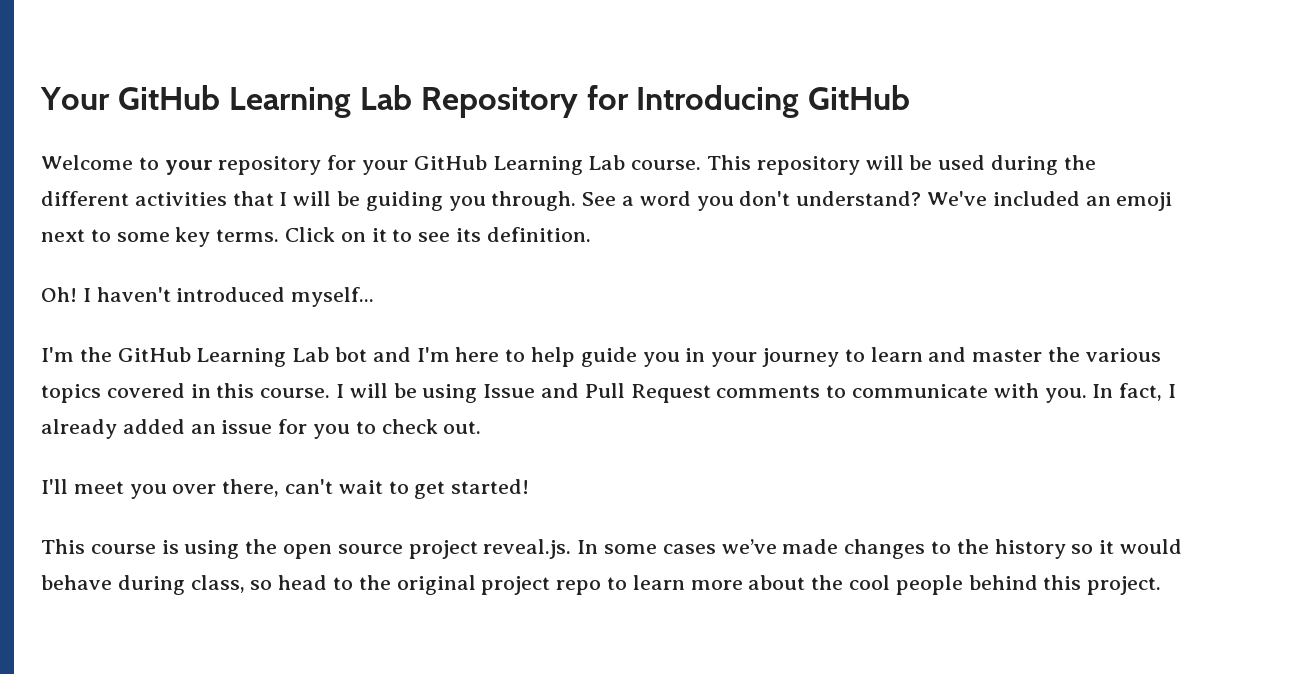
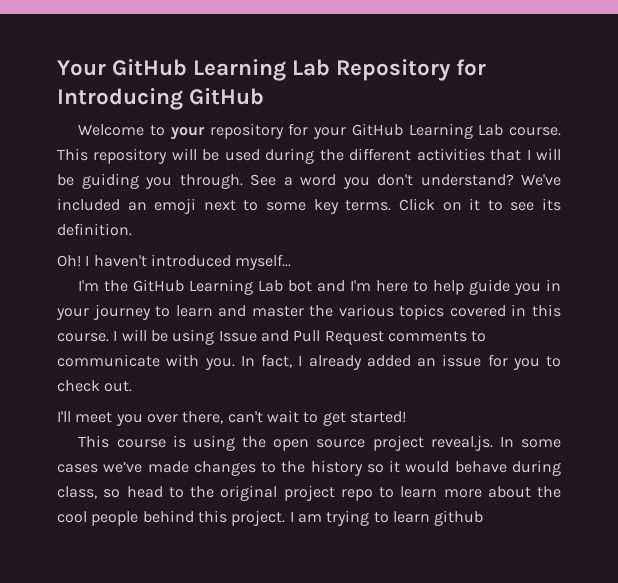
(1162, 585) none -> [289,510,484,526] I am trying to learn github

